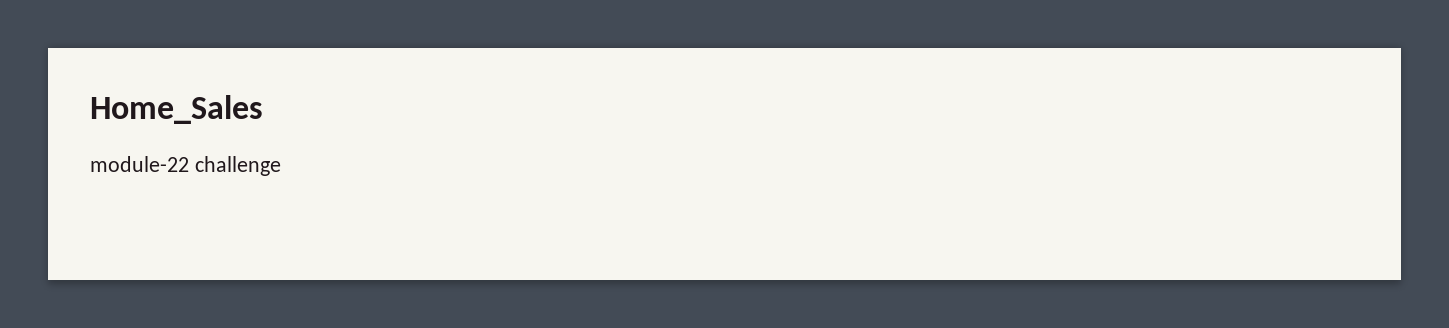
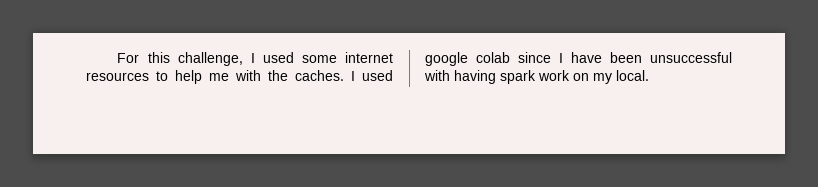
[90,95,263,124] [90,156,281,176] Home_Sales // module-22 challenge -> [117,52,393,66] [86,70,393,84] [425,52,732,66] [424,70,649,84] For this challenge, I used some internet resources to help me with the caches. I used google colab since I have been unsuccessful with having spark work on my local.

